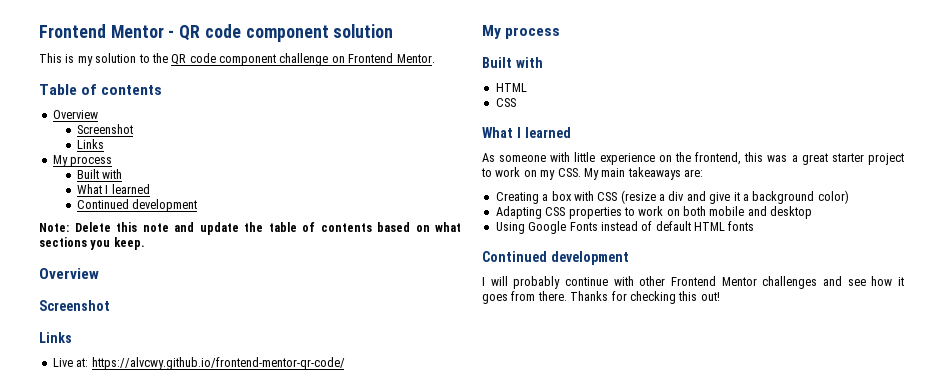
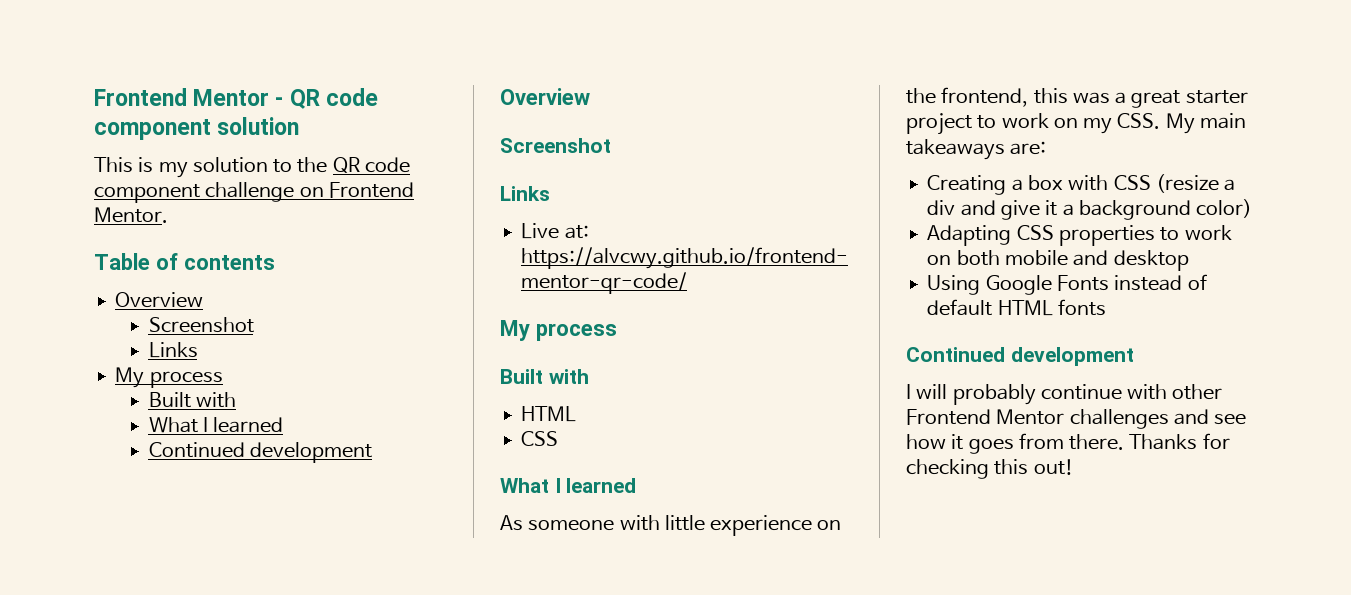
[39,222,461,235] [39,237,145,250] // Note: Delete this note and update the table of contents based on what sections you keep. -> (372, 452) none

